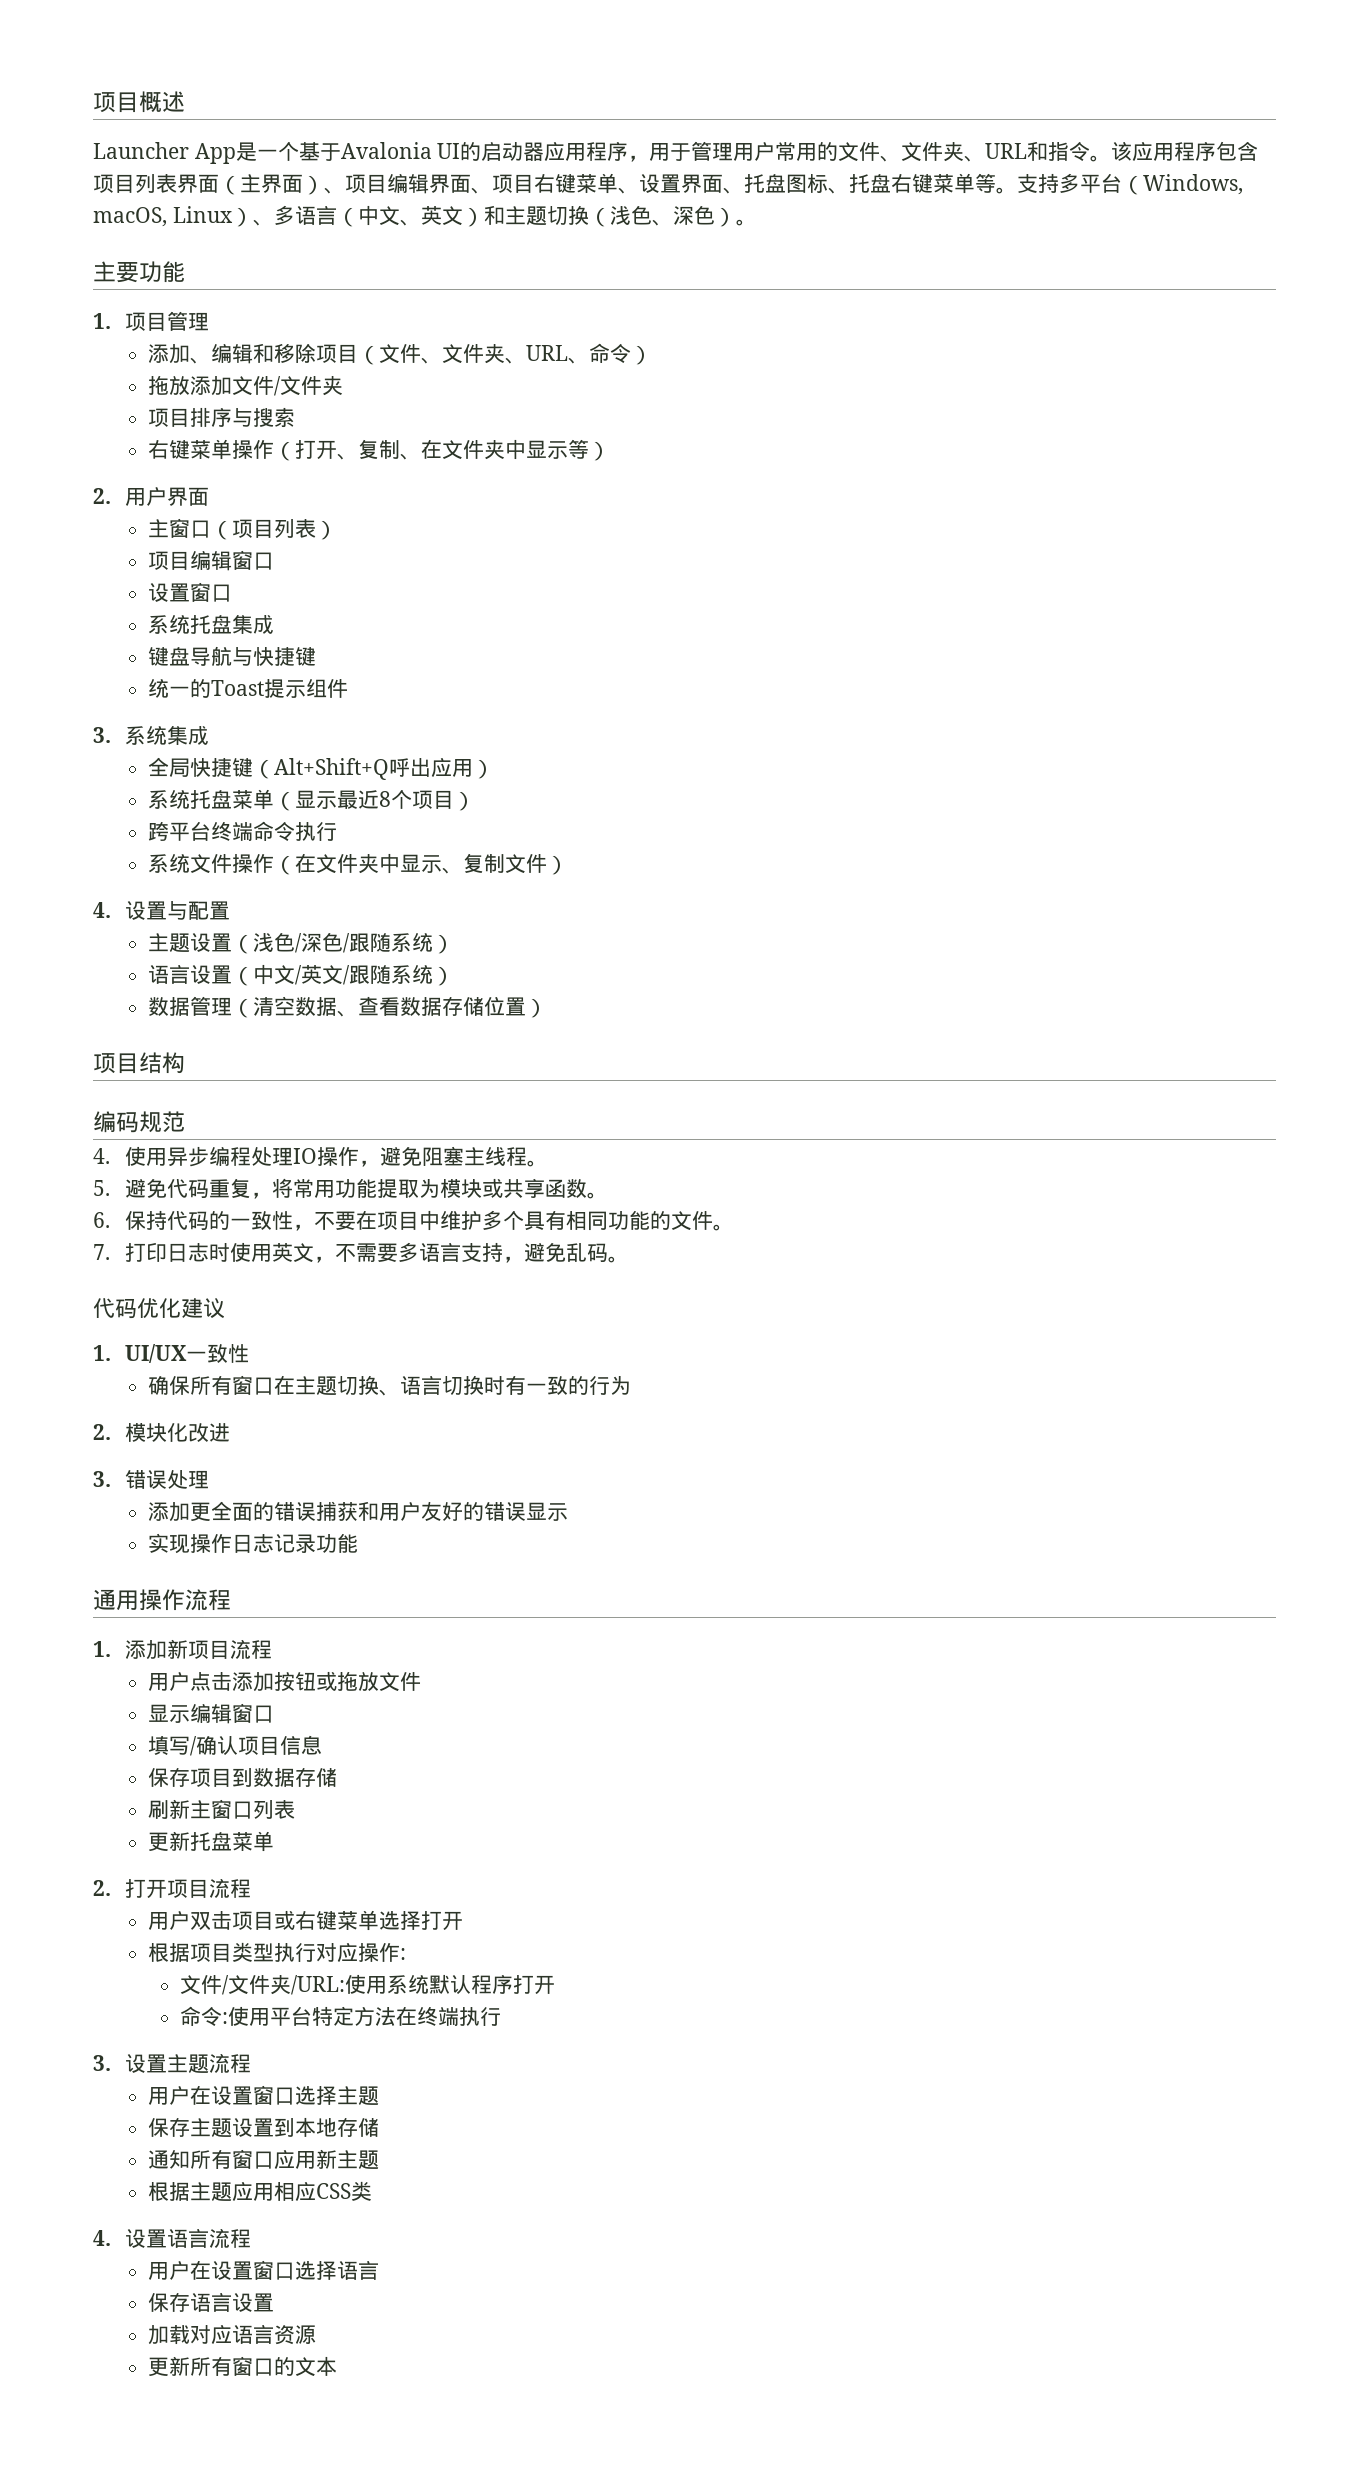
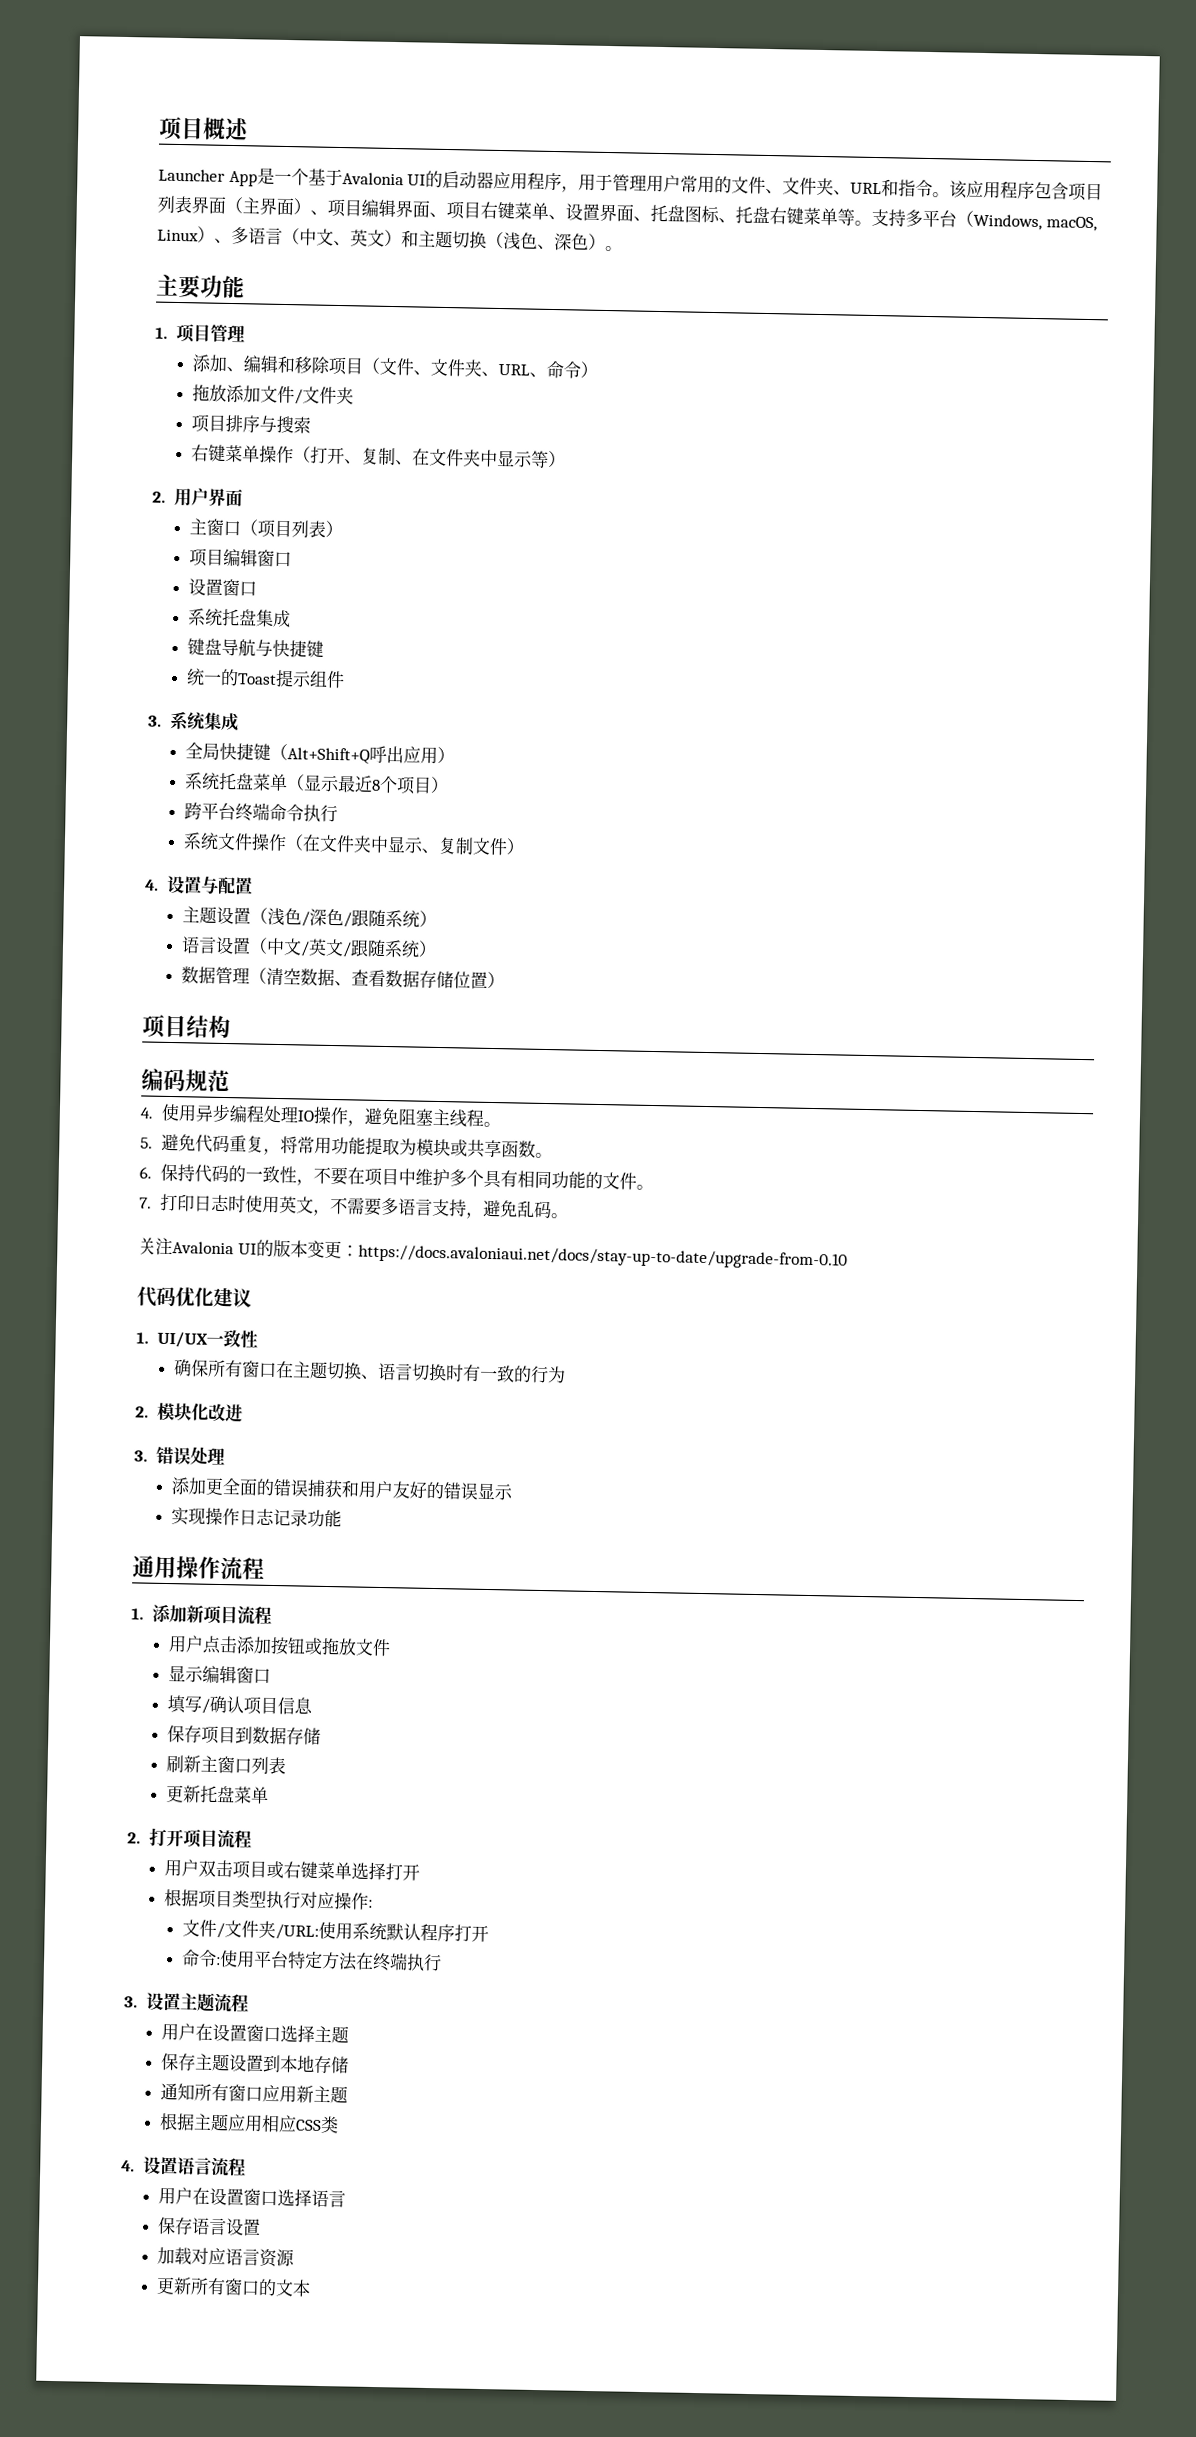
(629, 1259) none -> [138,1237,848,1270] // 关注Avalonia UI的版本变更：https://docs.avaloniaui.net/docs/stay-up-to-date/upgrade-from-0.10

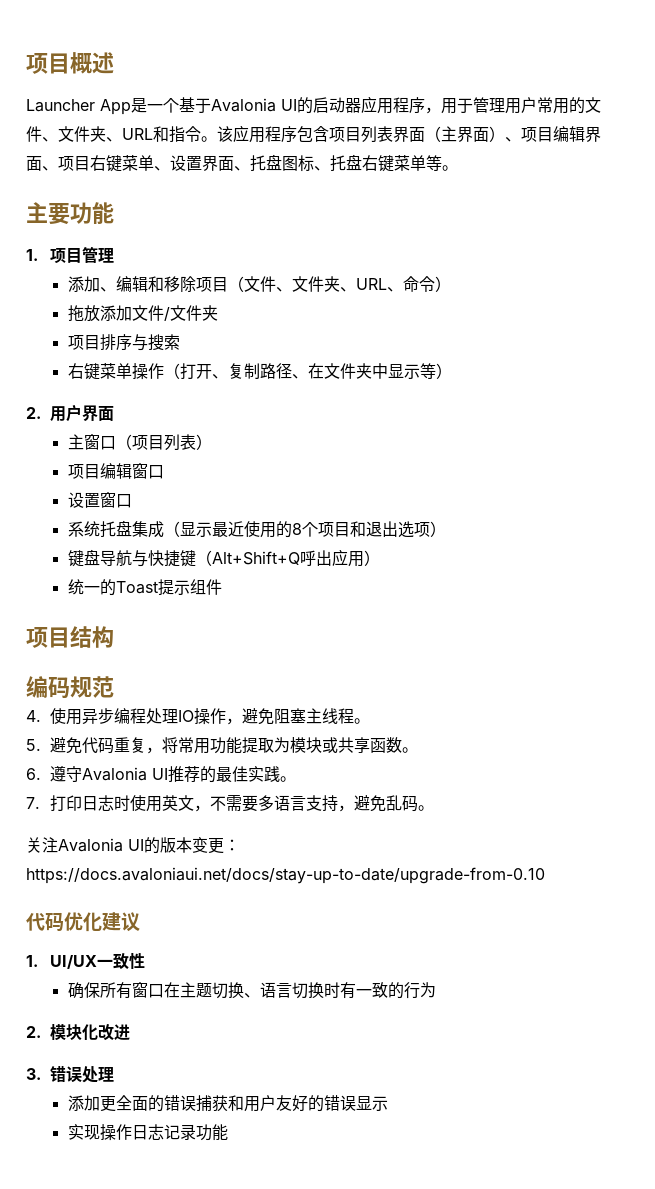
[871,208,1097,232] [157,226,623,252] 支持多平台（Windows, macOS, Linux）、多语言（中文、英文）和主题切换（浅色、深色）。 -> (458, 168) none
(396, 456) none -> [259,363,292,379] 路径
[186,638,324,658] [185,668,345,689] [148,710,239,732] [184,742,455,764] [183,772,449,795] [183,802,338,823] [182,832,525,856] [145,875,253,895] [181,906,437,928] [180,936,437,958] [180,966,505,989] // 键盘导航与快捷键 // 统一的Toast提示组件 // 3.系统集成 // 全局快捷键（Alt+Shift+Q呼出应用） // 系统托盘菜单（显示最近8个项目） // 跨平台终端命令执行 // 系统文件操作（在文件夹中显示、复制文件） // 4.设置与配置 // 主题设置（浅色/深色/跟随系统） // 语言设置（中文/英文/跟随系统） // 数据管理（清空数据、查看数据存储位置） -> [163,521,446,538] [67,549,380,567] [67,579,222,596] （显示最近使用的8个项目和退出选项） // 键盘导航与快捷键（Alt+Shift+Q呼出应用） // 统一的Toast提示组件
[159,1163,637,1190] 保持代码的一致性，不要在项目中维护多个具有相同功能的文件 -> [50,766,281,783] 遵守Avalonia UI推荐的最佳实践
[132,1555,265,1580] [131,1604,272,1625] [167,1635,391,1657] [167,1665,271,1684] [166,1695,314,1715] [166,1725,321,1745] [165,1755,286,1775] [165,1785,269,1804] [127,1827,252,1849] [163,1859,420,1881] [163,1889,373,1910] [181,1919,489,1943] [180,1949,442,1972] [124,1992,249,2013] [160,2022,349,2044] [160,2052,349,2074] [159,2082,348,2104] [158,2112,339,2134] [121,2156,246,2177] [157,2186,346,2208] [156,2216,261,2236] [156,2246,295,2268] [155,2276,311,2297] // 通用操作流程 // 1.添加新项目流程 // 用户点击添加按钮或拖放文件 // 显示编辑窗口 // 填写/确认项目信息 // 保存项目到数据存储 // 刷新主窗口列表 // 更新托盘菜单 // 2.打开项目流程 // 用户双击项目或右键菜单选择打开 // 根据项目类型执行对应操作: // 文件/文件夹/URL:使用系统默认程序打开 // 命令:使用平台特定方法在终端执行 // 3.设置主题流程 // 用户在设置窗口选择主题 // 保存主题设置到本地存储 // 通知所有窗口应用新主题 // 根据主题应用相应CSS类 // 4.设置语言流程 // 用户在设置窗口选择语言 // 保存语言设置 // 加载对应语言资源 // 更新所有窗口的文本 -> (228, 1132) none

